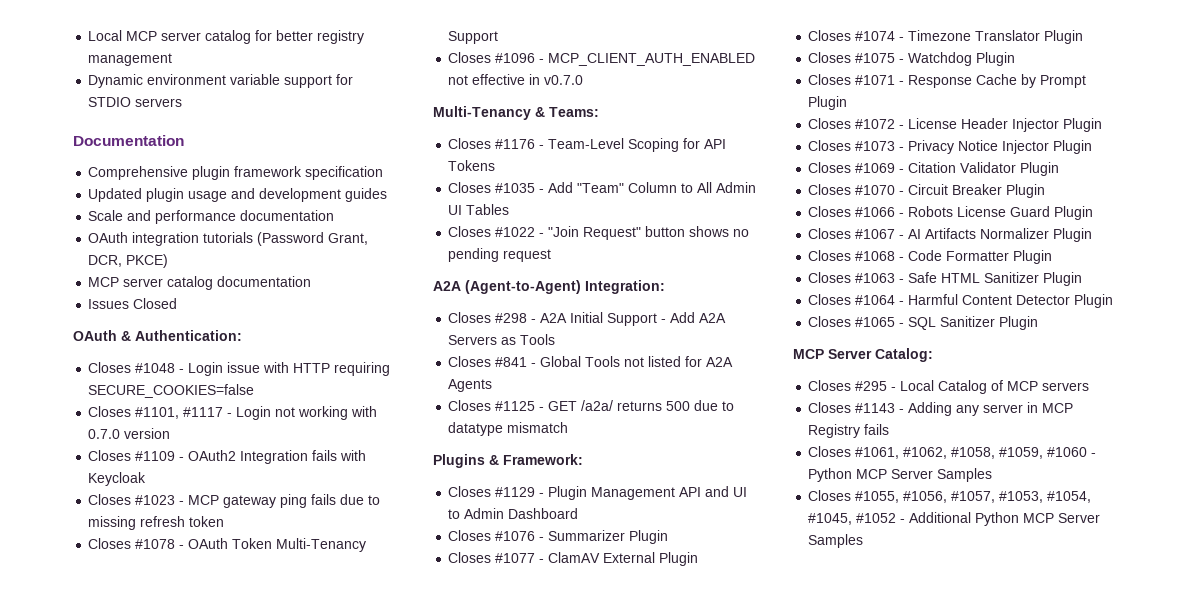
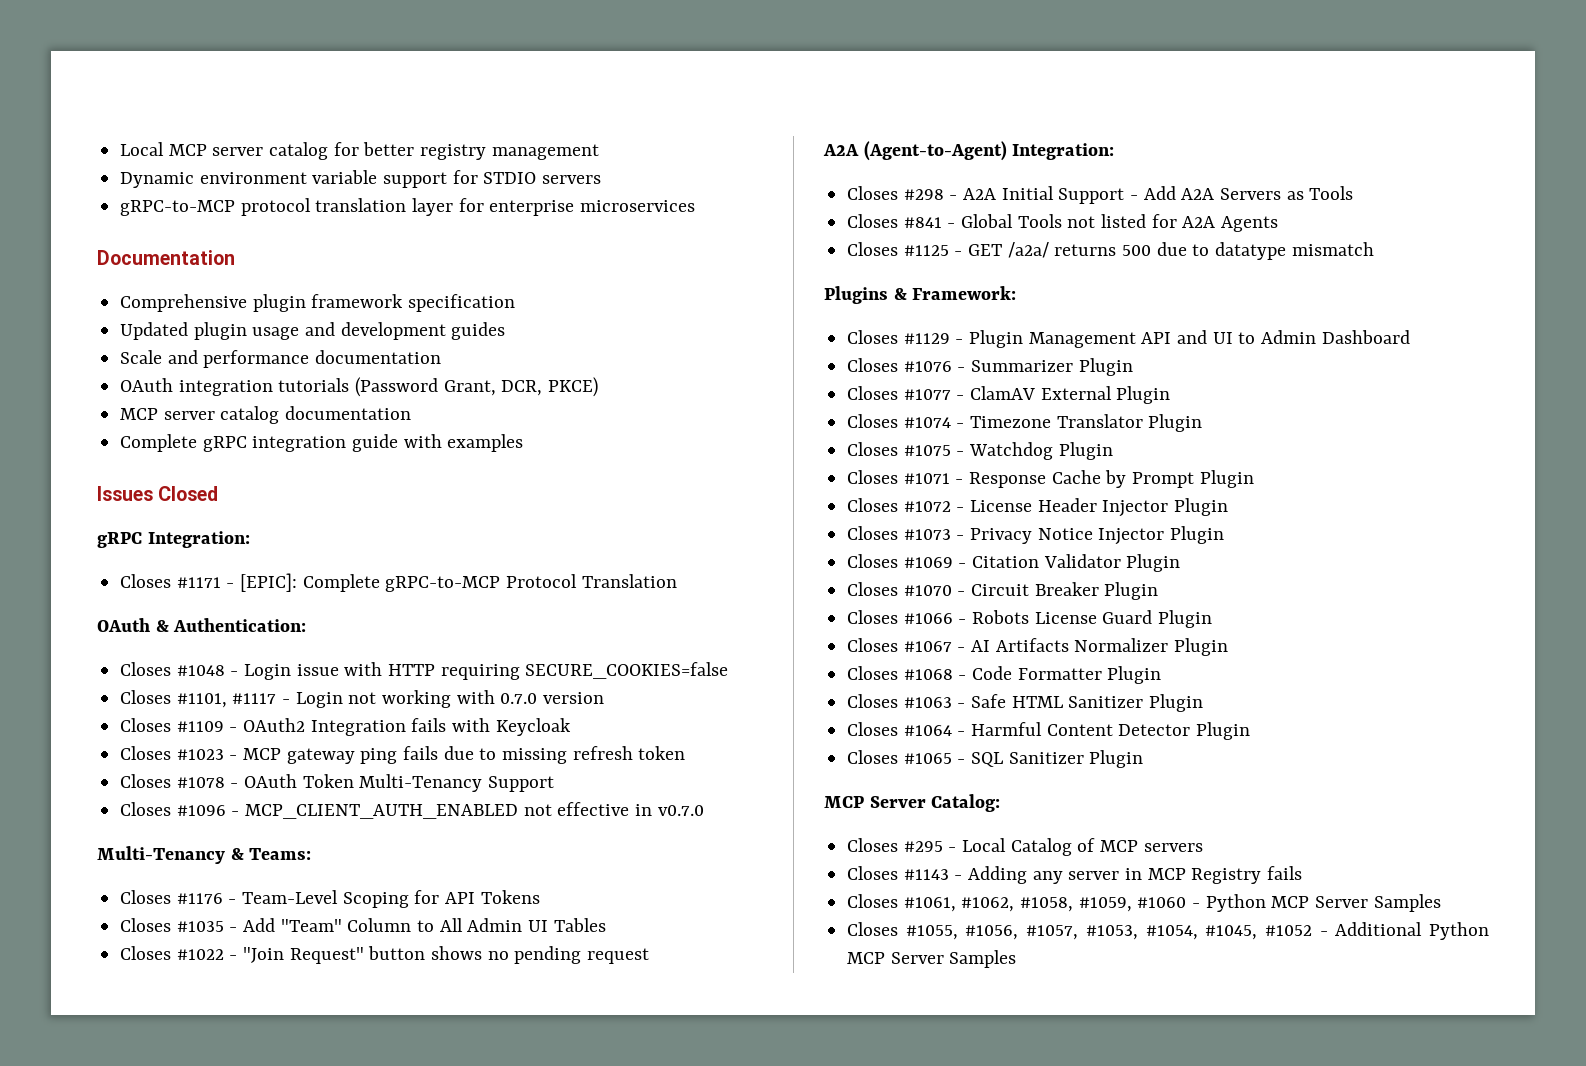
(183, 102) none -> [120,198,696,216] // gRPC-to-MCP protocol translation layer for enterprise microservices
[88,298,178,309] Issues Closed -> [120,434,524,452] [97,486,219,501] [97,531,250,548] [120,573,677,592] Complete gRPC integration guide with examples // Issues Closed // gRPC Integration: // Closes #1171 - [EPIC]: Complete gRPC-to-MCP Protocol Translation

